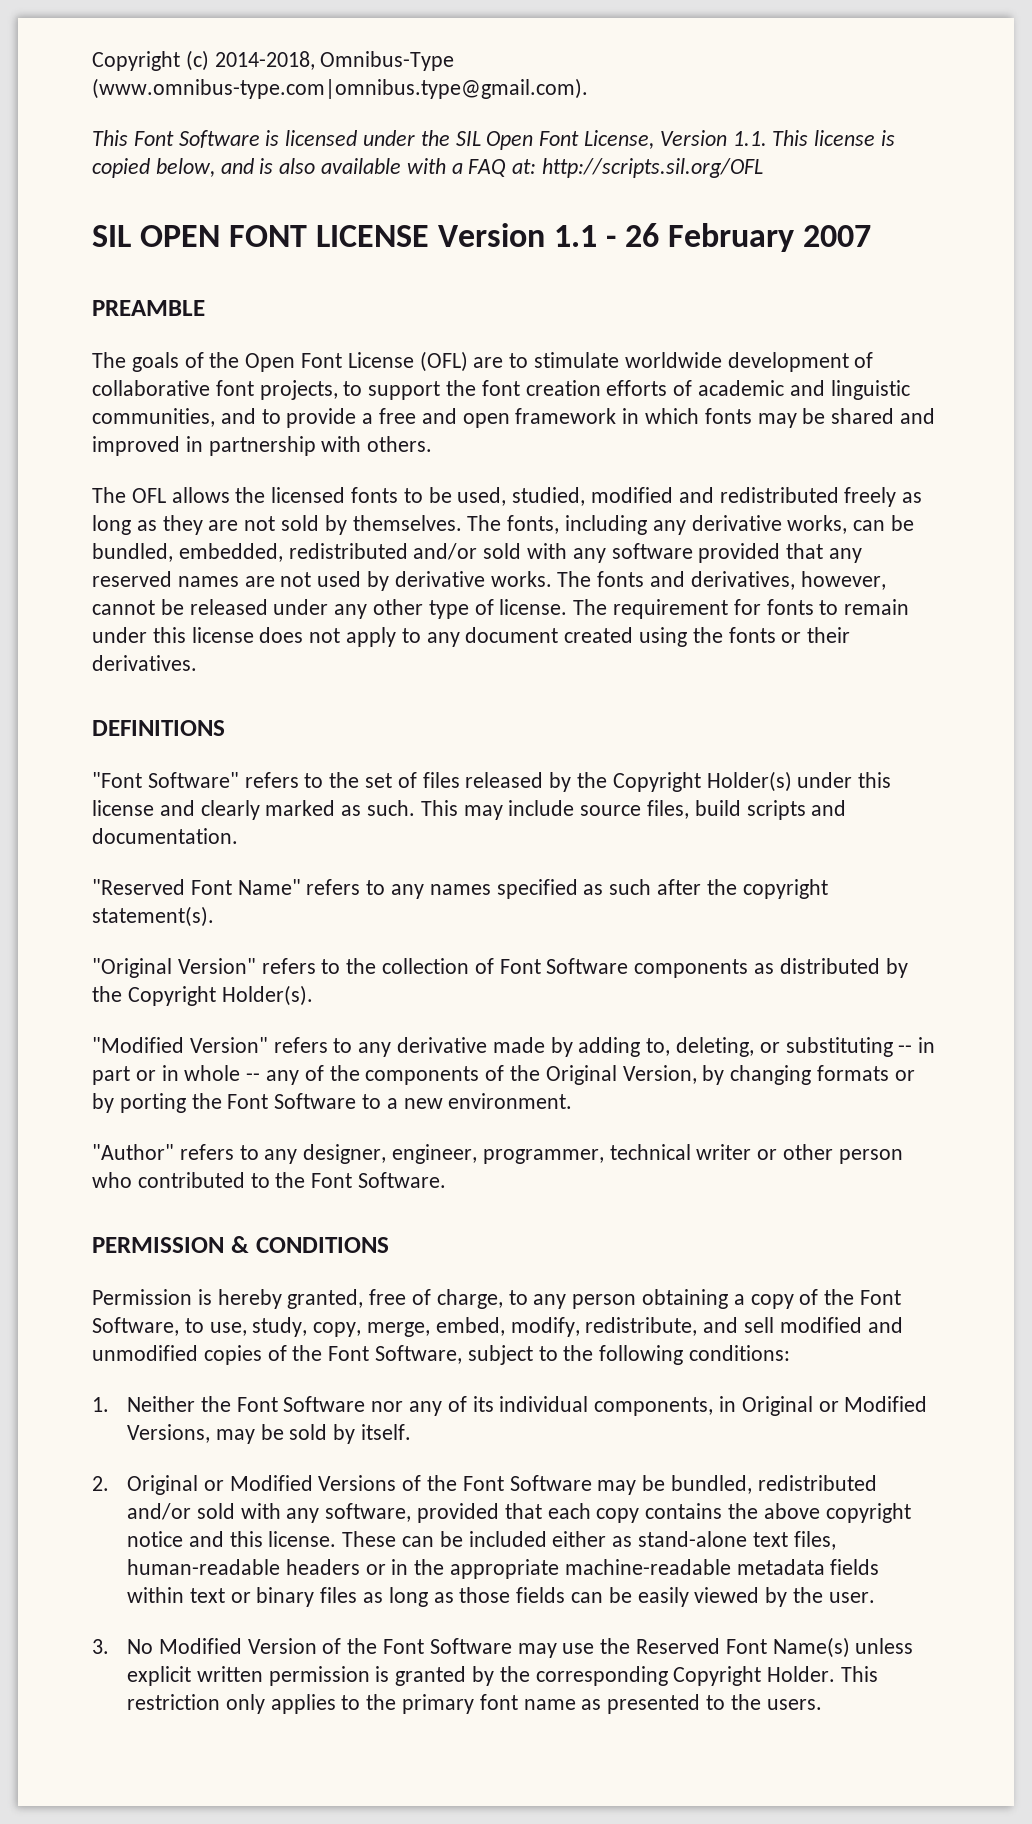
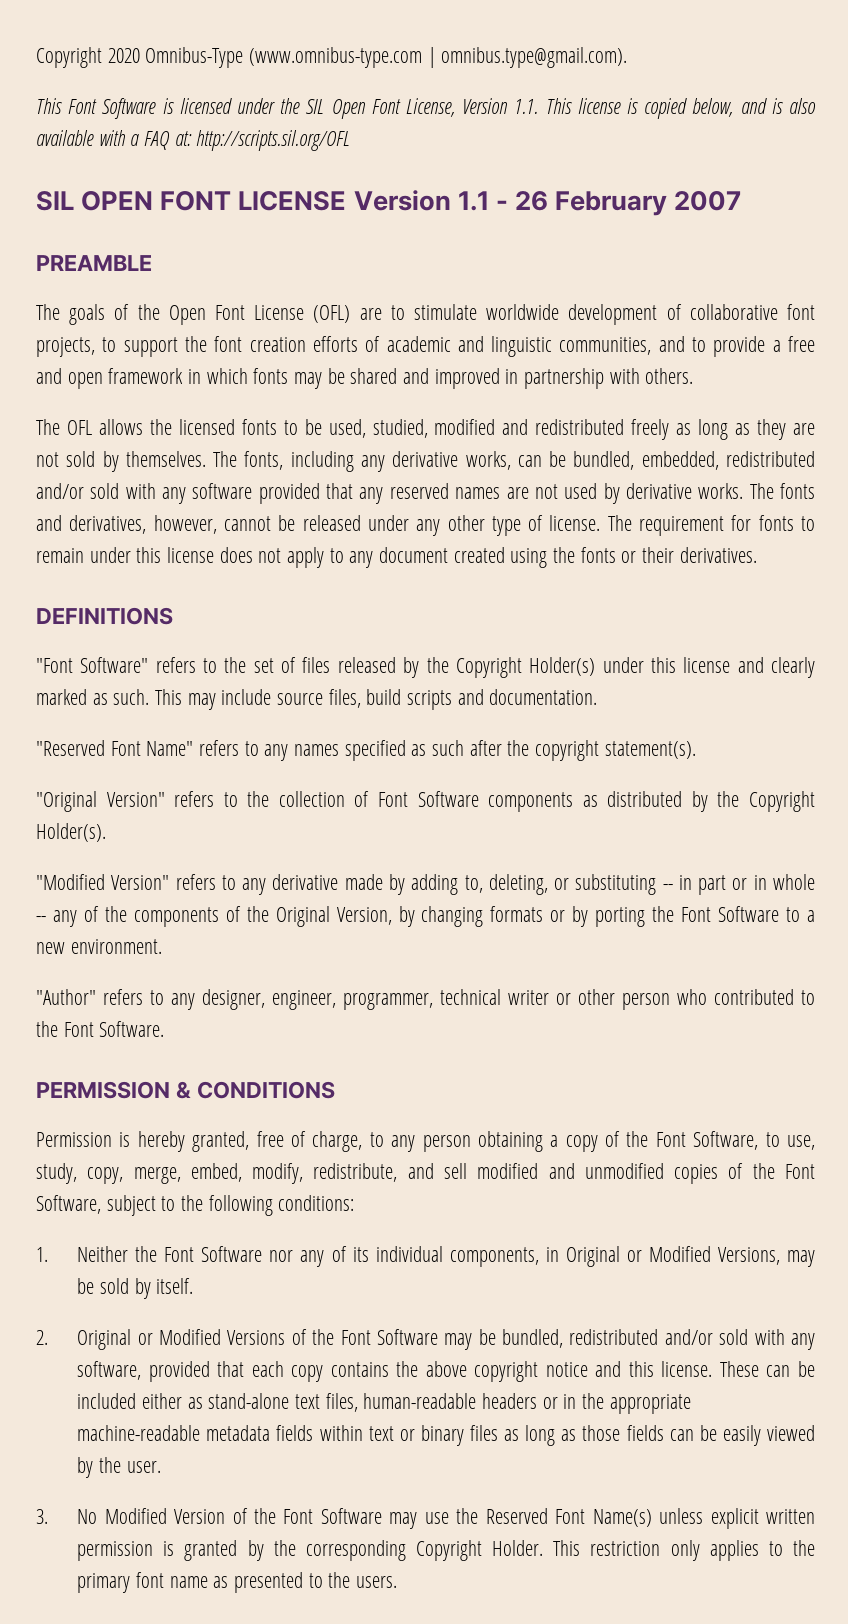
[92,50,455,71] [92,78,588,99] Copyright (c) 2014-2018, Omnibus-Type (www.omnibus-type.com|omnibus.type@gmail.com). -> [36,47,628,68] Copyright 2020 Omnibus-Type (www.omnibus-type.com | omnibus.type@gmail.com).

